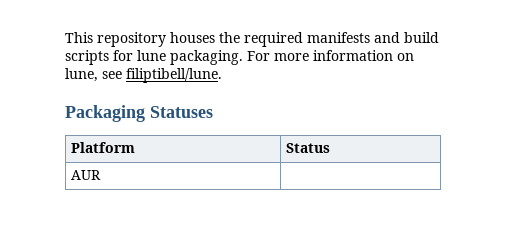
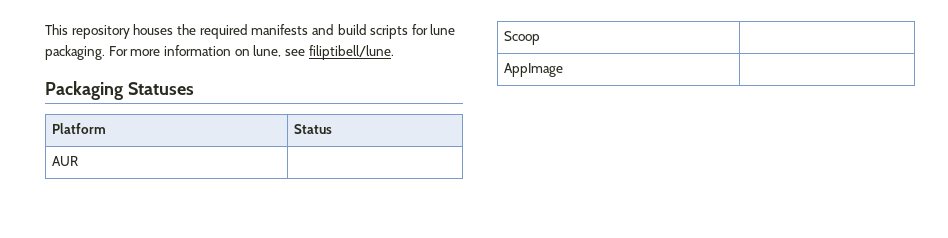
(101, 175) none -> [504,31,541,45] [504,63,564,77] // Scoop | // AppImage |

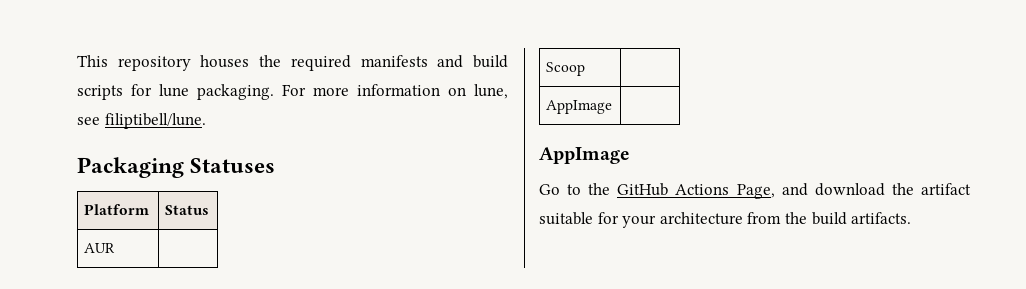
(564, 70) none -> [539,147,630,164] [539,183,971,199] [539,212,912,228] // AppImage // Go to the GitHub Actions Page, and download the artifact suitable for your architecture from the build artifacts.

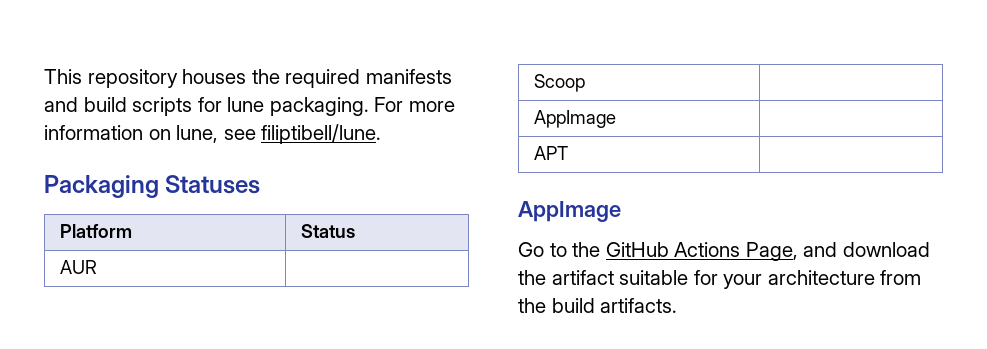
(613, 107) none -> [534,146,569,160] // APT |

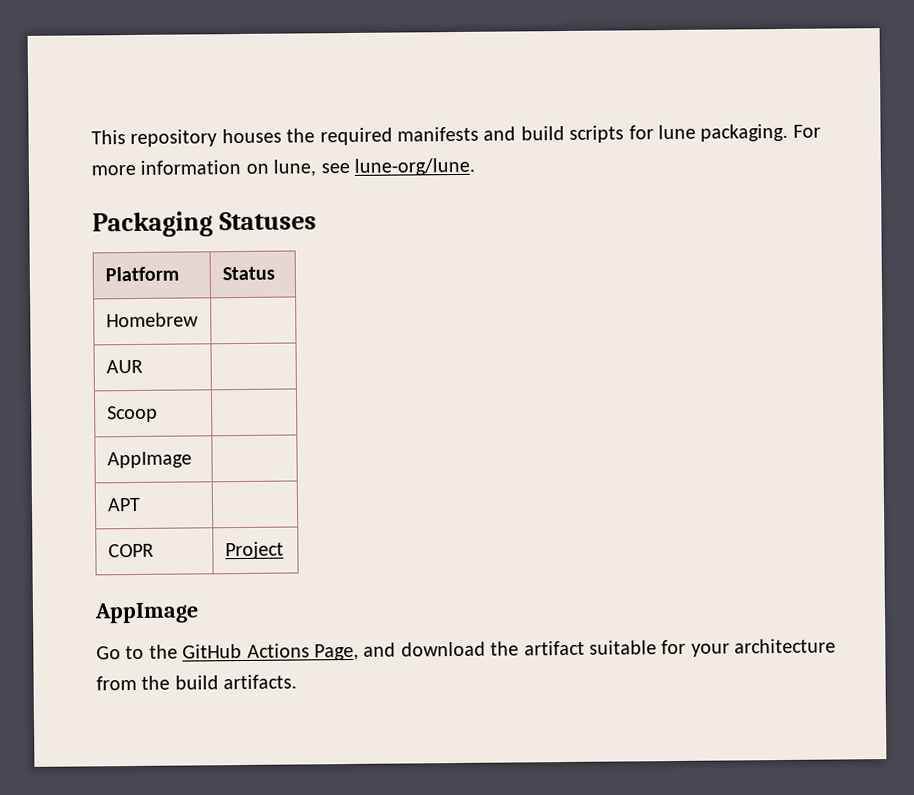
[261,124,382,144] filiptibell/lune. -> [354,157,475,176] lune-org/lune.
(356, 231) none -> [105,312,199,328] // Homebrew |
(569, 153) none -> [107,543,154,558] [224,541,284,560] // COPR | Project

